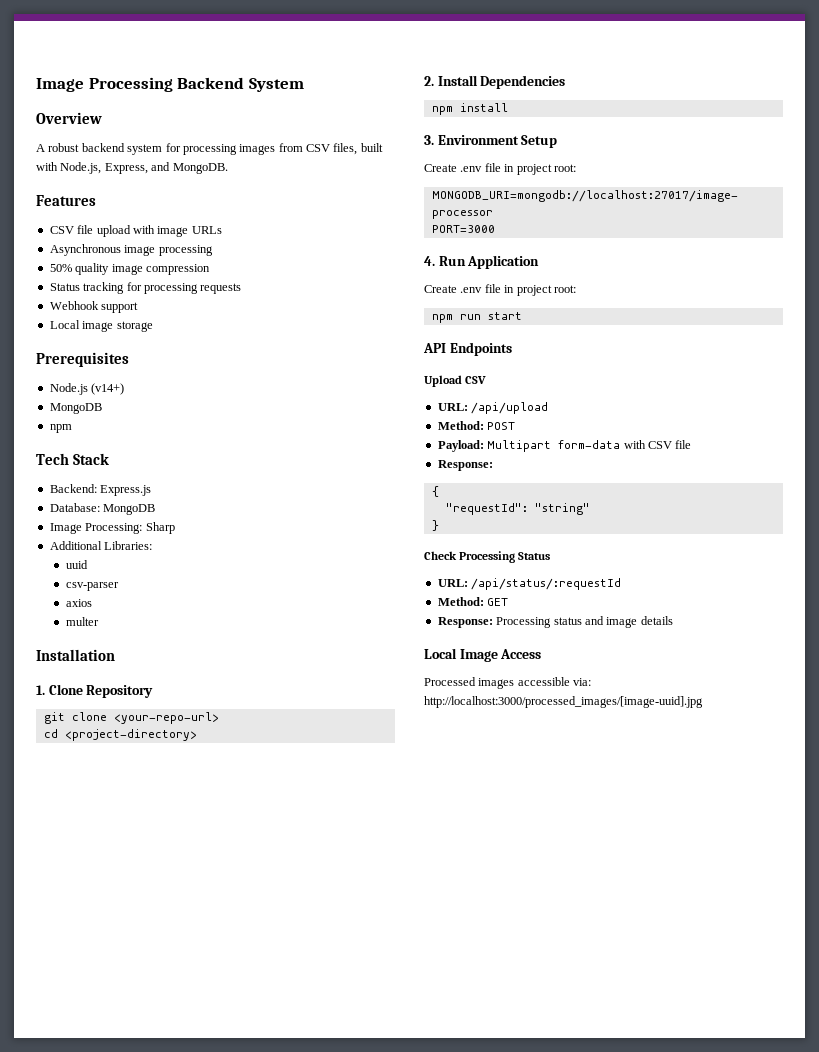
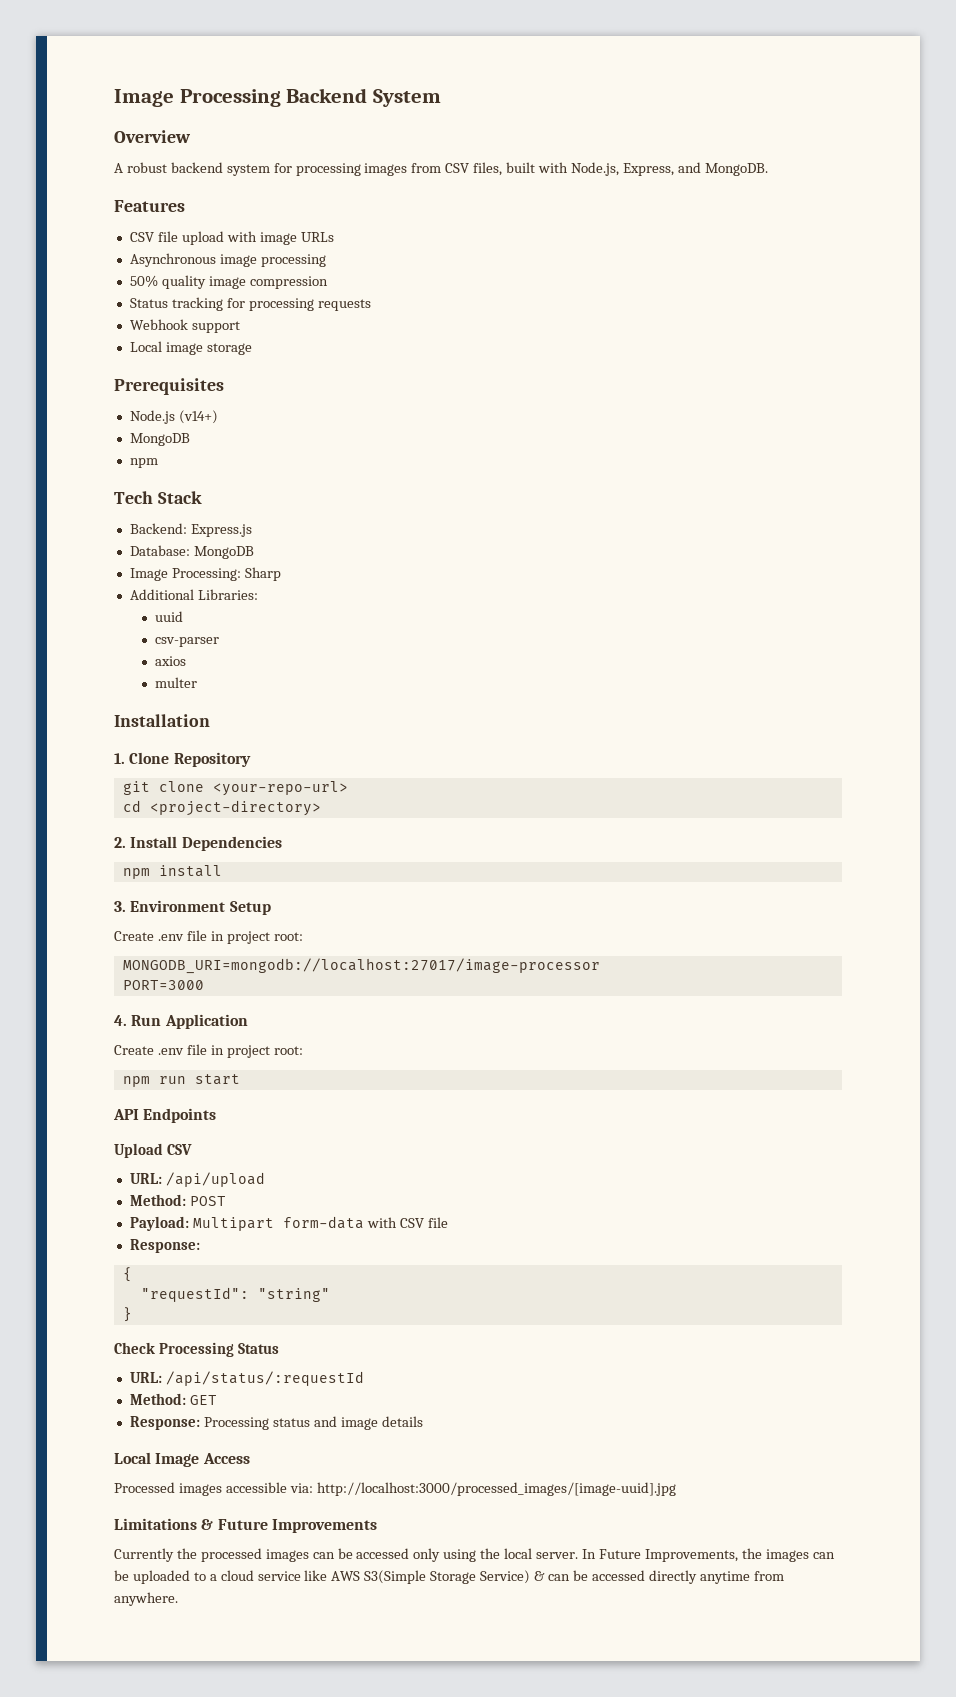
(703, 702) none -> [114,1518,377,1533] [114,1548,835,1562] [114,1570,784,1584] [114,1592,178,1606] // Limitations & Future Improvements // Currently the processed images can be accessed only using the local server. In Future Improvements, the images can be uploaded to a cloud service like AWS S3(Simple Storage Service) & can be accessed directly anytime from anywhere.

